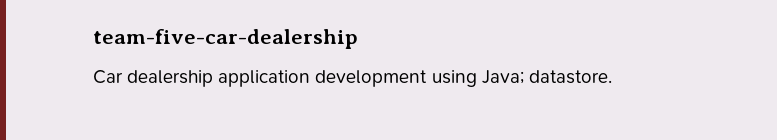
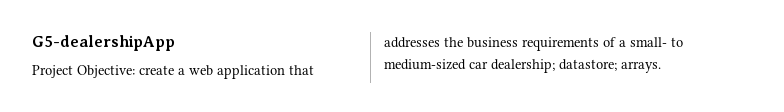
[93,29,358,49] [93,70,612,87] team-five-car-dealership // Car dealership application development using Java; datastore. -> [32,35,175,51] [32,65,314,79] [384,37,683,51] [384,59,661,73] G5-dealershipApp // Project Objective: create a web application that addresses the business requirements of a small- to medium-sized car dealership; datastore; arrays.

